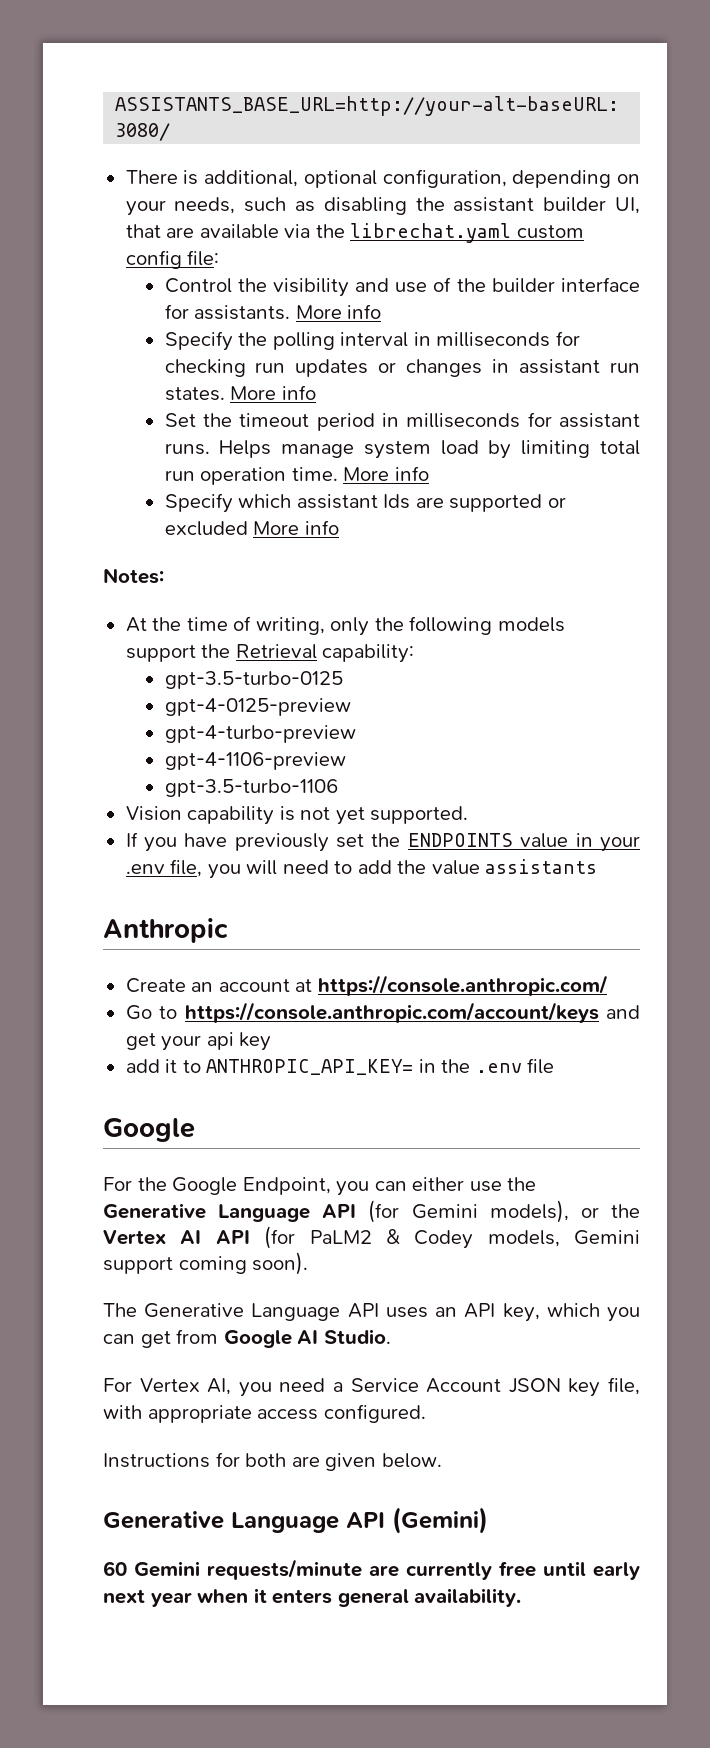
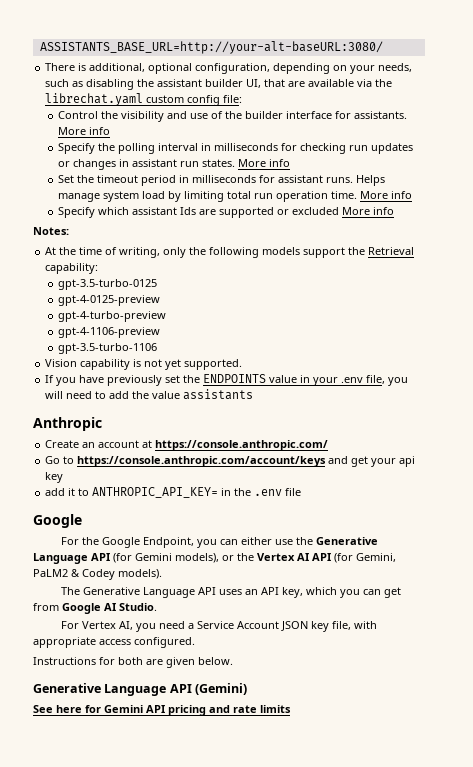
(296, 1237) none -> [356,553,396,562] Gemini,
[487,1230,640,1247] [103,1252,309,1275] models, Gemini support coming soon). -> [118,569,162,579] models).
[103,1559,640,1580] [103,1588,522,1607] 60 Gemini requests/minute are currently free until early next year when it enters general availability. -> [33,705,291,716] See here for Gemini API pricing and rate limits

